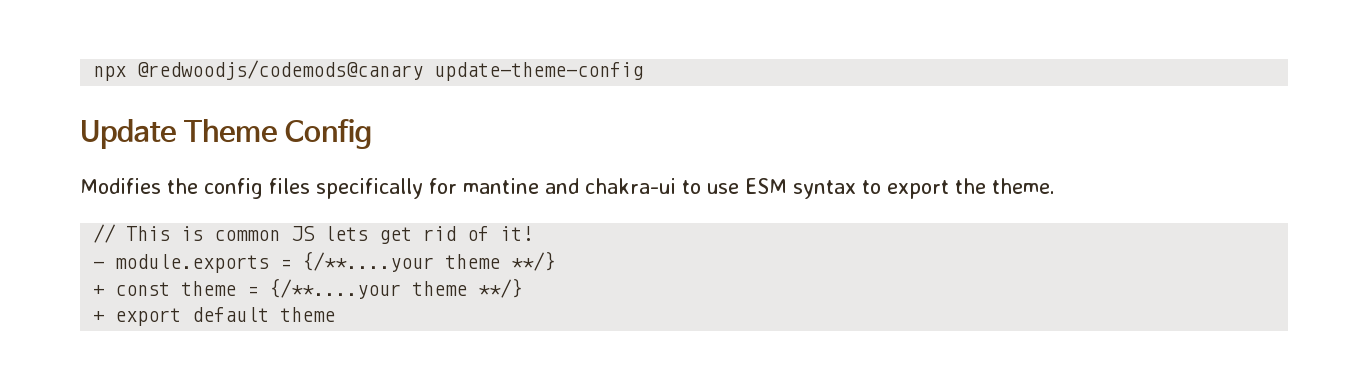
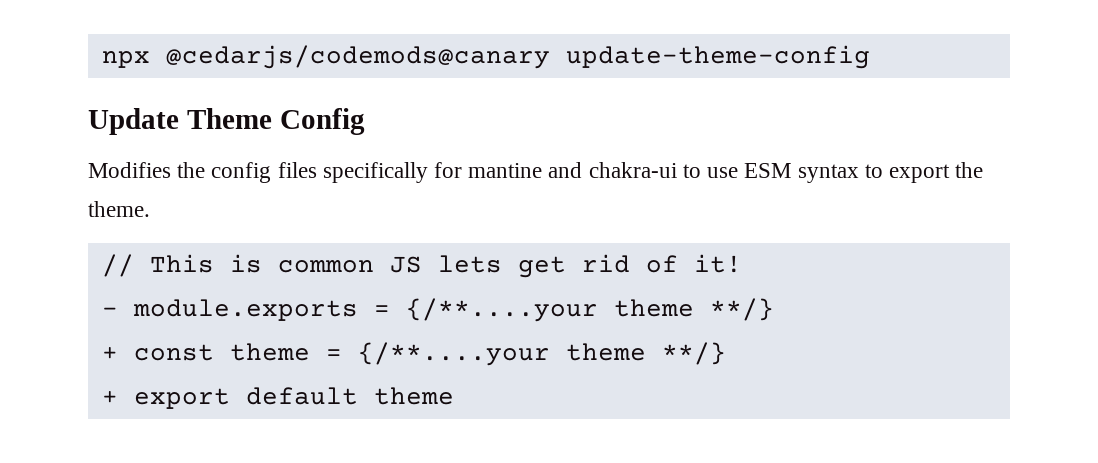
[137,60,424,80] @redwoodjs/codemods@canary -> [165,45,550,69] @cedarjs/codemods@canary

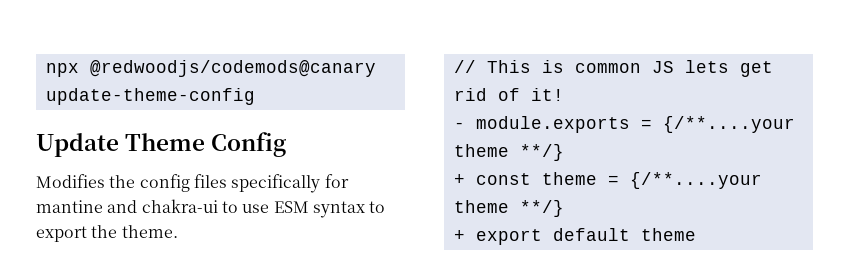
[165,45,550,69] @cedarjs/codemods@canary -> [89,60,376,77] @redwoodjs/codemods@canary

